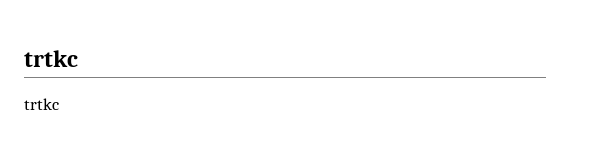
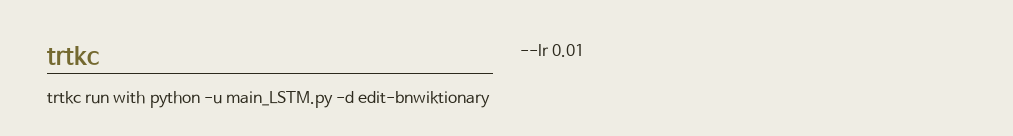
(59, 104) none -> [85,91,491,108] [520,44,585,57] run with python -u main_LSTM.py -d edit-bnwiktionary --lr 0.01

